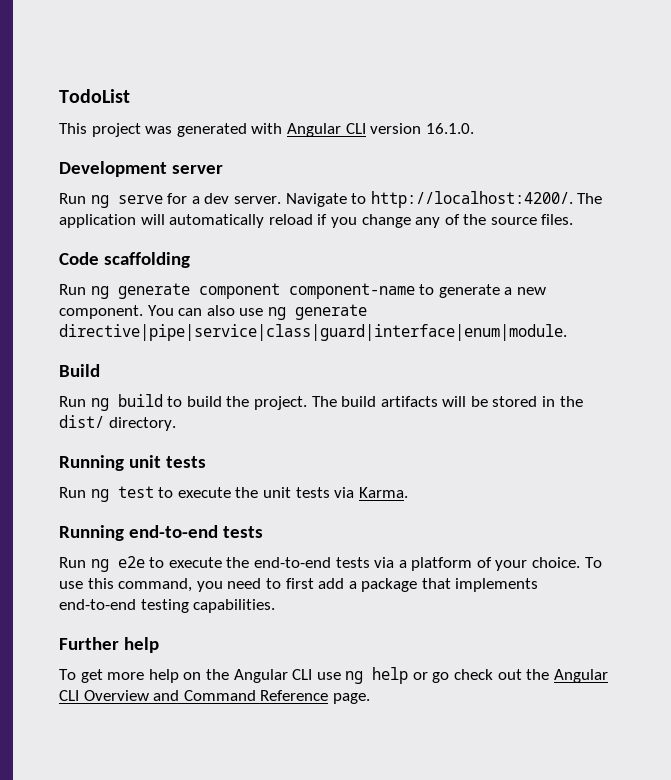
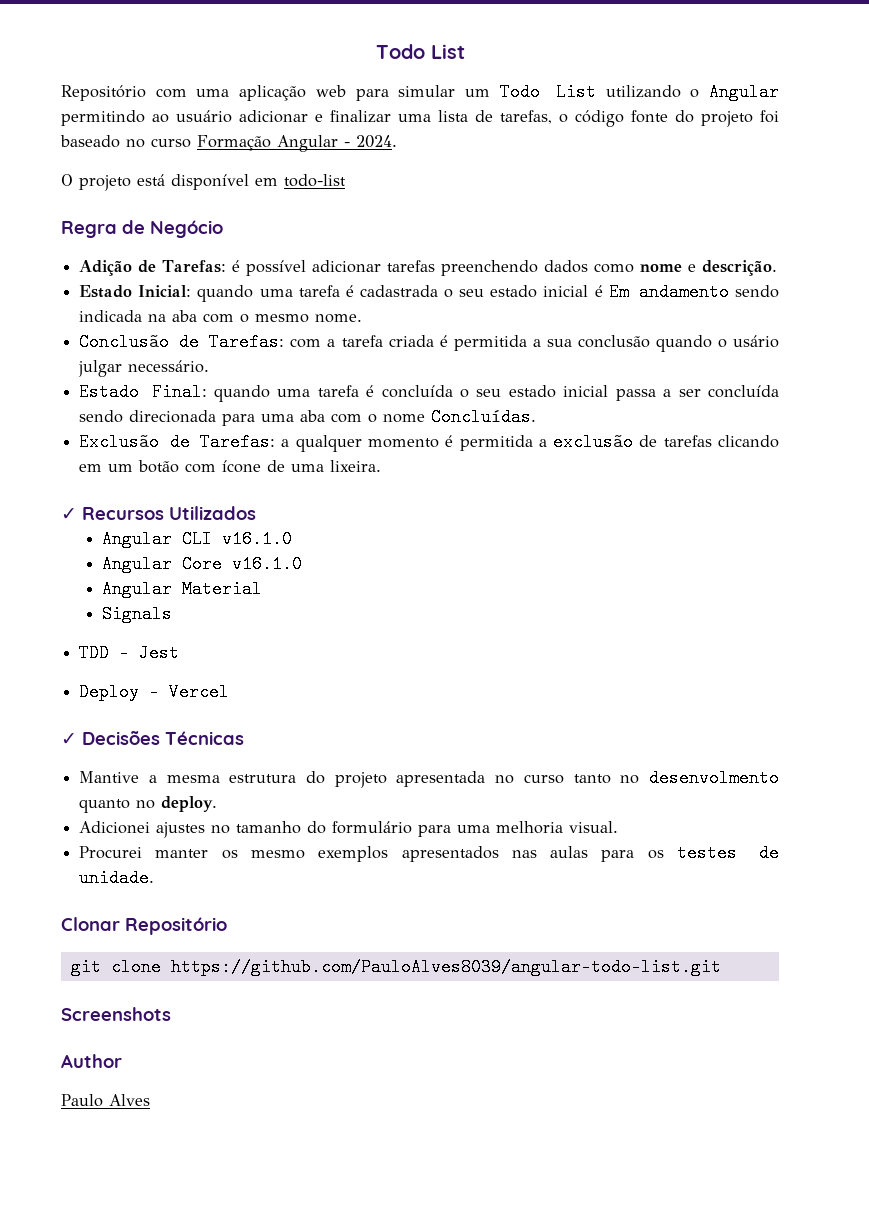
[59,89,130,103] [59,123,474,137] [59,161,223,177] [59,191,603,208] [59,214,574,228] [59,252,190,268] [59,283,546,299] [59,304,367,320] [59,324,567,341] [59,364,100,377] [59,394,583,411] [59,415,176,431] [59,455,206,471] [59,486,408,502] [59,525,263,541] [59,556,602,572] [59,578,539,592] [59,599,276,613] [59,637,159,653] [59,667,608,684] [59,690,370,704] TodoList // This project was generated with Angular CLI version 16.1.0. // Development server // Run ng serve for a dev server. Navigate to http://localhost:4200/. The application will automatically reload if you change any of the source files. // Code scaffolding // Run ng generate component component-name to generate a new component. You can also use ng generate directive|pipe|service|class|guard|interface|enum|module. // Build // Run ng build to build the project. The build artifacts will be stored in the dist/ directory. // Running unit tests // Run ng test to execute the unit tests via Karma. // Running end-to-end tests // Run ng e2e to execute the end-to-end tests via a platform of your choice. To use this command, you need to first add a package that implements end-to-end testing capabilities. // Further help // To get more help on the Angular CLI use ng help or go check out the Angular CLI Overview and Command Reference page. -> [375,44,465,59] [61,83,780,101] [61,110,779,127] [60,135,397,152] [61,174,346,191] [61,220,223,238] [79,260,778,276] [79,283,780,302] [79,310,363,323] [79,333,779,352] [78,360,210,377] [79,383,780,402] [79,408,537,426] [79,433,780,452] [79,460,382,473] [61,506,256,520] [101,530,292,548] [101,555,302,573] [101,580,262,598] [101,605,172,623] [79,644,180,662] [79,683,230,701] [61,731,244,745] [79,769,779,788] [79,796,218,813] [79,821,619,838] [79,844,779,862] [79,869,155,887] [61,917,227,935] [70,958,721,976] [61,1007,171,1021] [61,1054,122,1068] [61,1094,150,1107] Todo List // Repositório com uma aplicação web para simular um Todo List utilizando o Angular permitindo ao usuário adicionar e finalizar uma lista de tarefas, o código fonte do projeto foi baseado no curso Formação Angular - 2024. // O projeto está disponível em todo-list // Regra de Negócio // Adição de Tarefas: é possível adicionar tarefas preenchendo dados como nome e descrição. // Estado Inicial: quando uma tarefa é cadastrada o seu estado inicial é Em andamento sendo indicada na aba com o mesmo nome. // Conclusão de Tarefas: com a tarefa criada é permitida a sua conclusão quando o usário julgar necessário. // Estado Final: quando uma tarefa é concluída o seu estado inicial passa a ser concluída sendo direcionada para uma aba com o nome Concluídas. // Exclusão de Tarefas: a qualquer momento é permitida a exclusão de tarefas clicando em um botão com ícone de uma lixeira. // ✓ Recursos Utilizados // Angular CLI v16.1.0 // Angular Core v16.1.0 // Angular Material // Signals // TDD - Jest // Deploy - Vercel // ✓ Decisões Técnicas // Mantive a mesma estrutura do projeto apresentada no curso tanto no desenvolmento quanto no deploy. // Adicionei ajustes no tamanho do formulário para uma melhoria visual. // Procurei manter os mesmo exemplos apresentados nas aulas para os testes de unidade. // Clonar Repositório // git clone https://github.com/PauloAlves8039/angular-todo-list.git // Screenshots // Author // Paulo Alves

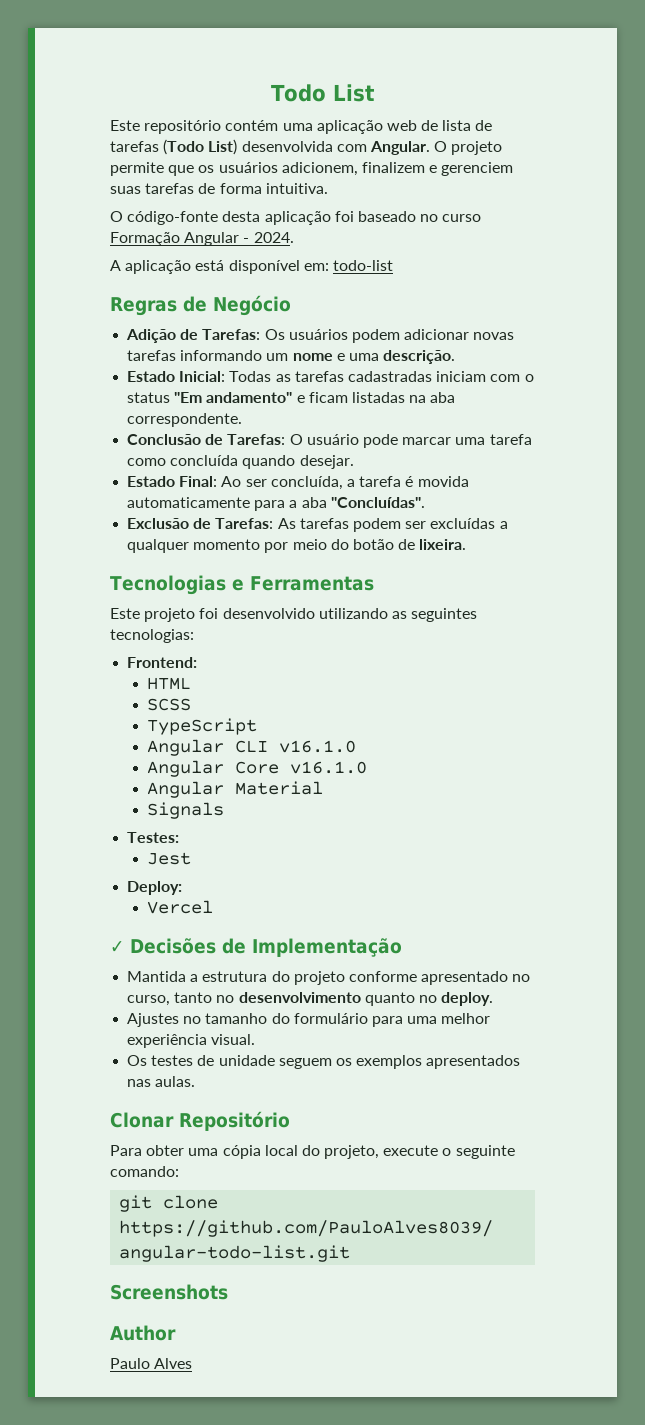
[61,83,780,101] [61,110,753,127] Repositório com uma aplicação web para simular um Todo List utilizando o Angular permitindo ao usuário adicionar e finalizar uma lista de tarefas, o código fonte do projeto -> [110,120,493,134] [110,139,503,155] [110,162,514,176] [110,183,328,194] [110,211,331,225] Este repositório contém uma aplicação web de lista de tarefas (Todo List) desenvolvida com Angular. O projeto permite que os usuários adicionem, finalizem e gerenciem suas tarefas de forma intuitiva. // O código-fonte desta aplicação
[61,174,131,191] O projeto -> [110,260,192,274] A aplicação
[255,178,278,186] em -> [303,263,329,271] em:
[61,221,117,238] Regra -> [110,297,177,316] Regras
[232,260,635,276] é possível adicionar tarefas preenchendo dados como -> [264,329,515,343] [127,350,289,361] Os usuários podem adicionar novas tarefas informando um
(697, 268) none -> [348,353,379,361] uma
[197,283,780,302] [79,310,363,323] [79,333,779,352] [78,360,210,377] [79,383,780,402] [79,408,537,426] [79,433,780,452] [79,460,382,473] [61,506,256,520] quando uma tarefa é cadastrada o seu estado inicial é Em andamento sendo indicada na aba com o mesmo nome. // Conclusão de Tarefas: com a tarefa criada é permitida a sua conclusão quando o usário julgar necessário. // Estado Final: quando uma tarefa é concluída o seu estado inicial passa a ser concluída sendo direcionada para uma aba com o nome Concluídas. // Exclusão de Tarefas: a qualquer momento é permitida a exclusão de tarefas clicando em um botão com ícone de uma lixeira. // ✓ Recursos Utilizados -> [229,371,534,382] [127,392,456,403] [127,413,243,427] [127,434,532,448] [127,455,354,469] [127,476,469,490] [127,497,425,511] [127,518,508,532] [127,539,467,553] [110,575,374,595] [110,608,478,622] [110,629,194,643] [127,657,198,668] [146,677,191,690] [146,698,191,711] [146,718,257,735] Todas as tarefas cadastradas iniciam com o status "Em andamento" e ficam listadas na aba correspondente. // Conclusão de Tarefas: O usuário pode marcar uma tarefa como concluída quando desejar. // Estado Final: Ao ser concluída, a tarefa é movida automaticamente para a aba "Concluídas". // Exclusão de Tarefas: As tarefas podem ser excluídas a qualquer momento por meio do botão de lixeira. // Tecnologias e Ferramentas // Este projeto foi desenvolvido utilizando as seguintes tecnologias: // Frontend: // HTML // SCSS // TypeScript
[79,644,130,662] TDD - -> [127,832,180,843] Testes: //
[79,683,160,701] Deploy - -> [127,881,183,895] Deploy: //
[165,731,244,745] [79,771,564,788] Técnicas // Mantive a mesma estrutura do projeto apresentada no curso -> [222,938,402,957] [127,971,531,985] [127,995,171,1006] de Implementação // Mantida a estrutura do projeto conforme apresentado no curso,
[649,769,779,787] desenvolmento -> [238,992,361,1003] desenvolvimento
[79,821,206,838] Adicionei ajustes -> [127,1013,180,1027] Ajustes
[496,821,564,834] melhoria -> [441,1013,491,1024] [127,1034,208,1048] melhor experiência
[79,844,779,862] [79,869,155,887] [61,917,227,935] Procurei manter os mesmo exemplos apresentados nas aulas para os testes de unidade. // Clonar Repositório -> [127,1055,521,1069] [127,1076,196,1087] [110,1111,290,1131] [110,1145,515,1159] [110,1166,179,1177] Os testes de unidade seguem os exemplos apresentados nas aulas. // Clonar Repositório // Para obter uma cópia local do projeto, execute o seguinte comando:

